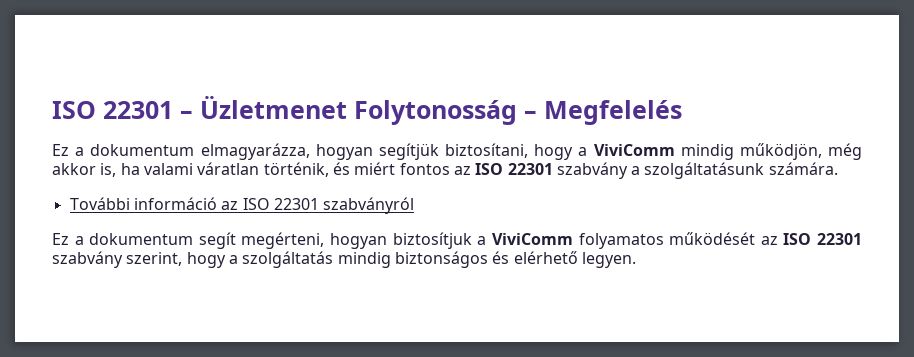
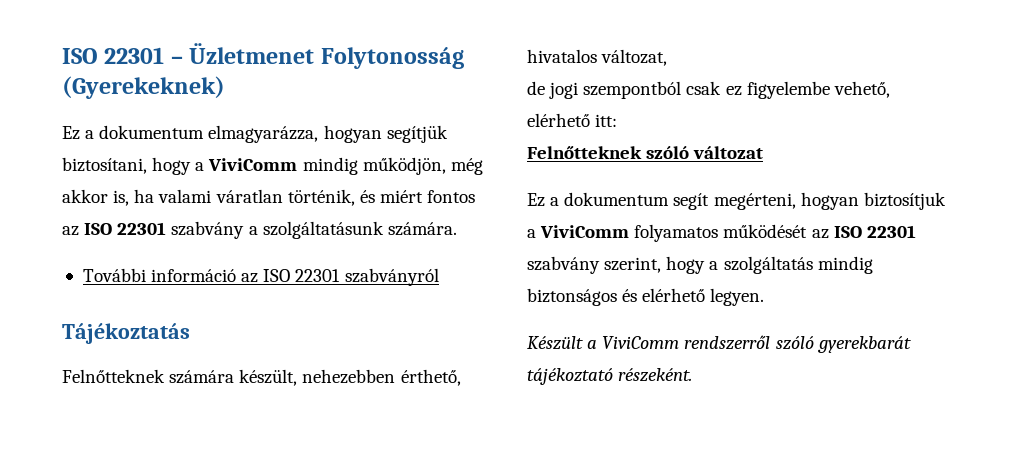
[524,100,682,125] – Megfelelés -> [62,76,225,99] (Gyerekeknek)
(415, 205) none -> [62,323,190,344] [62,369,461,386] [527,49,668,66] [527,81,890,99] [527,113,618,127] [527,146,764,159] // Tájékoztatás // Felnőtteknek számára készült, nehezebben érthető, hivatalos változat, // de jogi szempontból csak ez figyelembe vehető, elérhető itt: // Felnőtteknek szóló változat
(636, 260) none -> [527,335,911,353] [527,368,693,385] // Készült a ViviComm rendszerről szóló gyerekbarát tájékoztató részeként.

